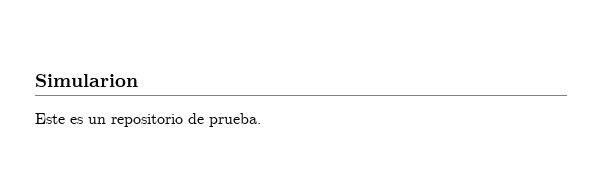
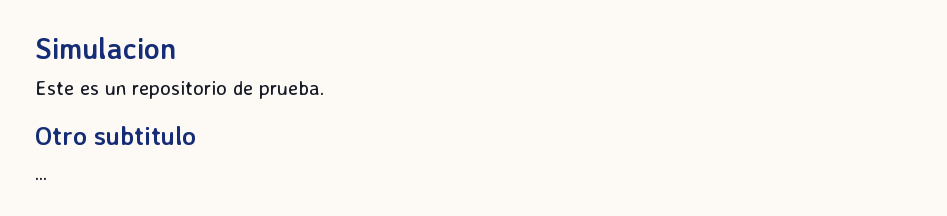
[35,74,138,87] Simularion -> [35,37,176,59] Simulacion
(261, 120) none -> [35,126,196,145] [35,177,47,180] // Otro subtitulo // ...

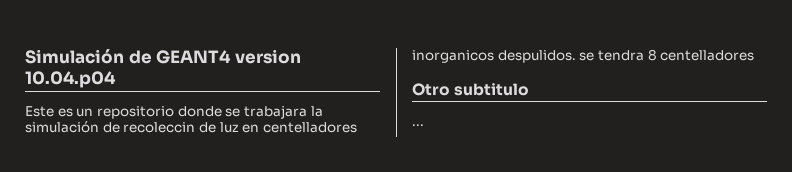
[35,37,176,59] Simulacion -> [25,49,301,64] [25,71,116,88] Simulación de GEANT4 version 10.04.p04
[233,81,324,99] de prueba. -> [177,105,323,119] [25,121,357,133] [412,49,755,63] donde se trabajara la simulación de recoleccin de luz en centelladores inorganicos despulidos. se tendra 8 centelladores

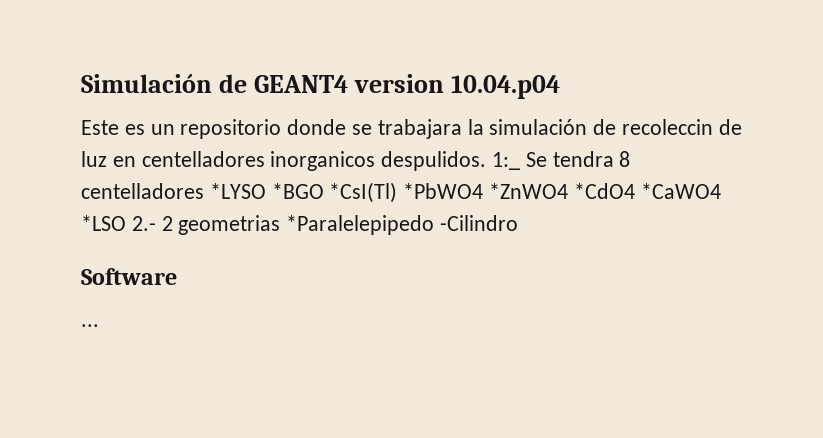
[579,52,595,61] se -> [492,152,547,170] 1:_ Se
[412,83,530,96] // Otro subtitulo -> [209,182,721,203] [81,215,519,235] [81,268,177,285] *LYSO *BGO *CsI(Tl) *PbWO4 *ZnWO4 *CdO4 *CaWO4 *LSO 2.- 2 geometrias *Paralelepipedo -Cilindro // Software

